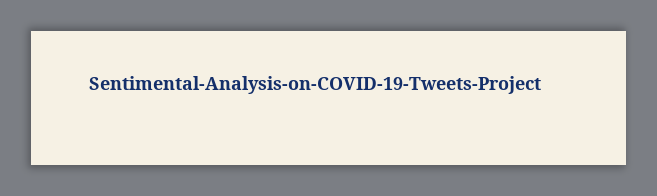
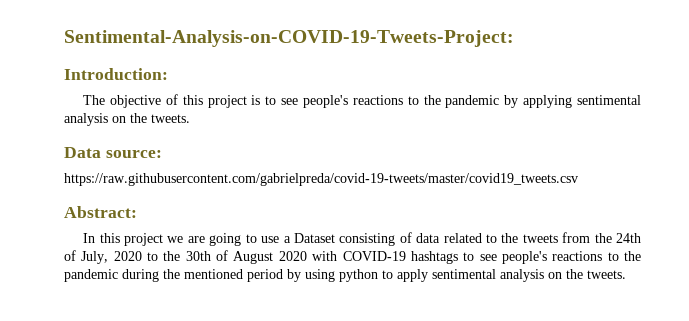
[89,76,541,94] Sentimental-Analysis-on-COVID-19-Tweets-Project -> [64,30,514,47] [64,68,168,80] [83,94,642,108] [64,113,190,126] [64,147,162,158] [64,173,578,186] [64,206,137,218] [83,232,642,246] [64,250,642,264] [64,269,626,282] Sentimental-Analysis-on-COVID-19-Tweets-Project: // Introduction: // The objective of this project is to see people's reactions to the pandemic by applying sentimental analysis on the tweets. // Data source: // https://raw.githubusercontent.com/gabrielpreda/covid-19-tweets/master/covid19_tweets.csv // Abstract: // In this project we are going to use a Dataset consisting of data related to the tweets from the 24th of July, 2020 to the 30th of August 2020 with COVID-19 hashtags to see people's reactions to the pandemic during the mentioned period by using python to apply sentimental analysis on the tweets.

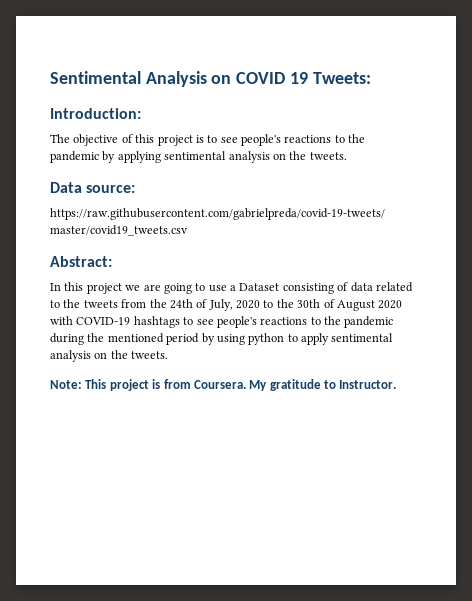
[64,30,514,47] Sentimental-Analysis-on-COVID-19-Tweets-Project: -> [50,71,371,87] Sentimental Analysis on COVID 19 Tweets:
(626, 274) none -> [50,379,397,391] // Note: This project is from Coursera. My gratitude to Instructor.

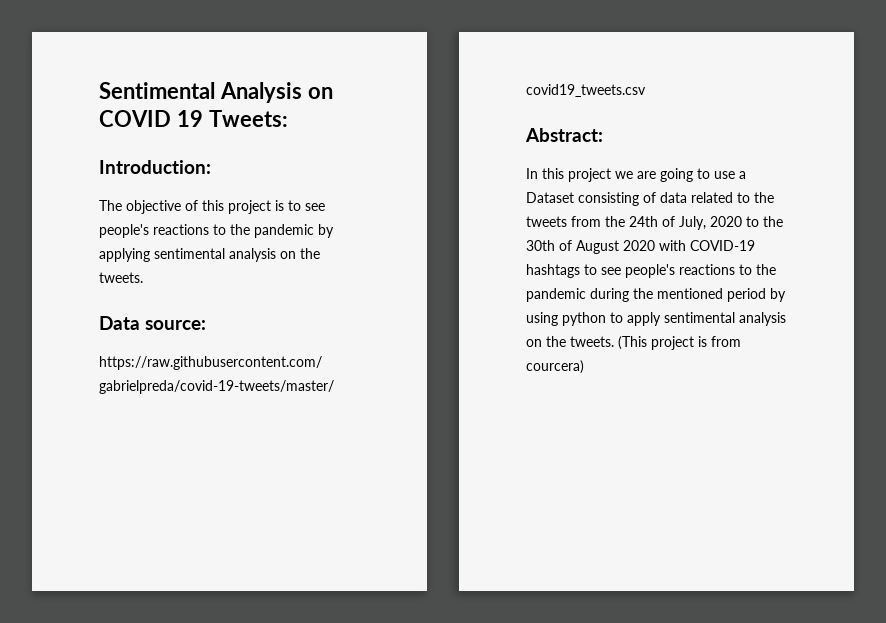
[50,379,107,389] // Note: This -> [618,336,647,350] (This
[193,379,397,391] Coursera. My gratitude to Instructor. -> [526,360,584,374] courcera)

